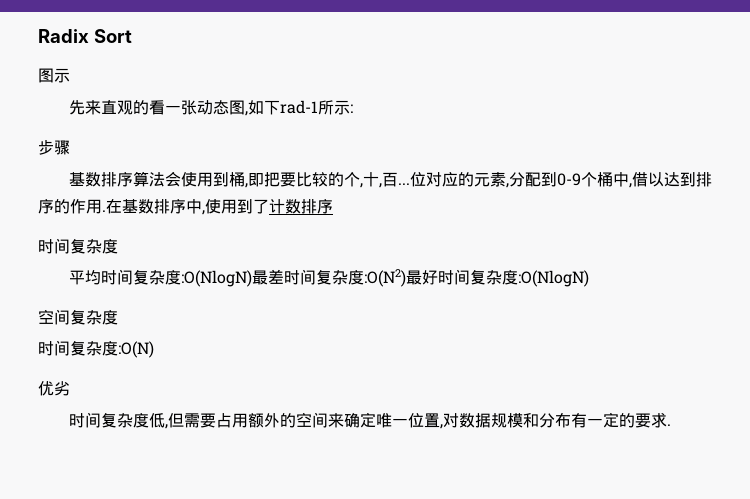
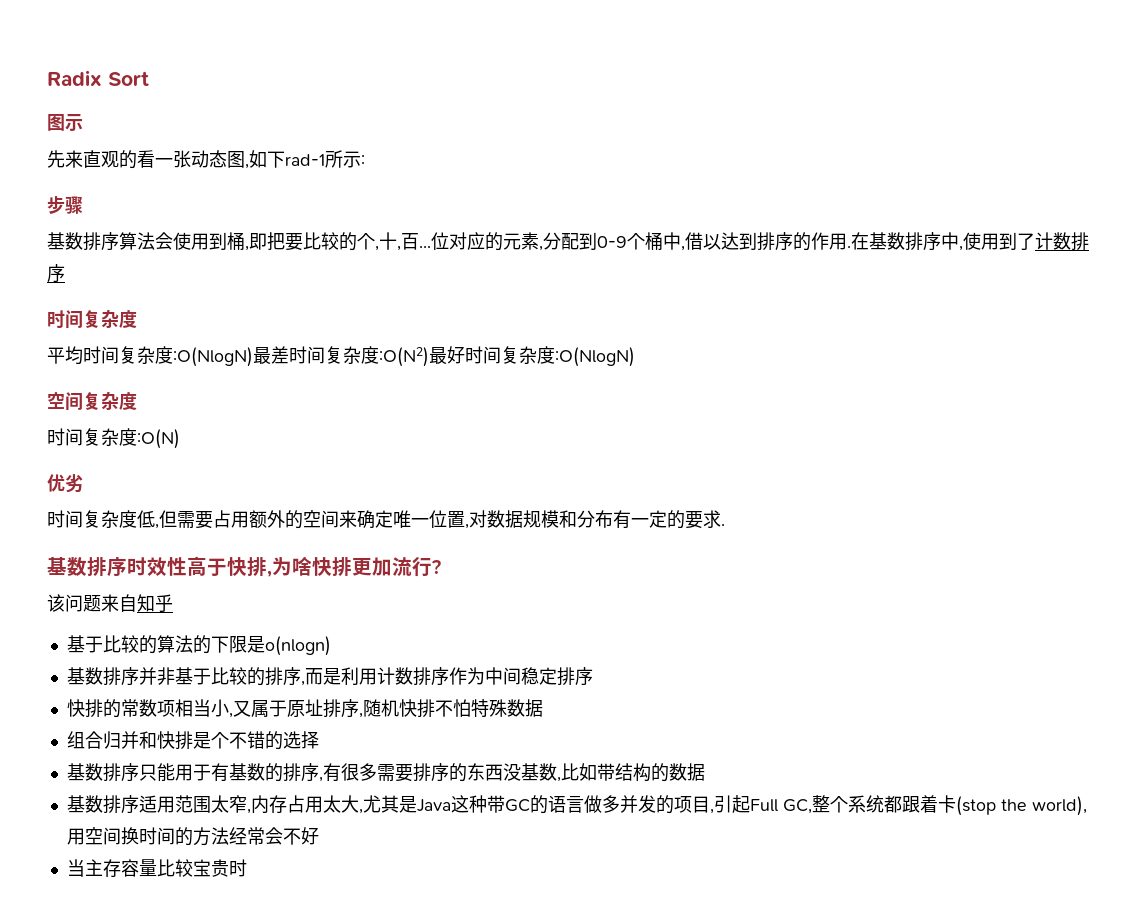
(671, 425) none -> [47,556,441,577] [47,594,173,612] [66,635,331,656] [66,667,593,686] [66,699,543,718] [66,731,319,750] [66,763,705,782] [66,795,1087,816] [66,827,319,846] [66,859,247,877] // 基数排序时效性高于快排,为啥快排更加流行? // 该问题来自知乎 // 基于比较的算法的下限是o(nlogn) // 基数排序并非基于比较的排序,而是利用计数排序作为中间稳定排序 // 快排的常数项相当小,又属于原址排序,随机快排不怕特殊数据 // 组合归并和快排是个不错的选择 // 基数排序只能用于有基数的排序,有很多需要排序的东西没基数,比如带结构的数据 // 基数排序适用范围太窄,内存占用太大,尤其是Java这种带GC的语言做多并发的项目,引起Full GC,整个系统都跟着卡(stop the world),用空间换时间的方法经常会不好 // 当主存容量比较宝贵时

